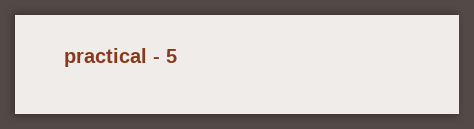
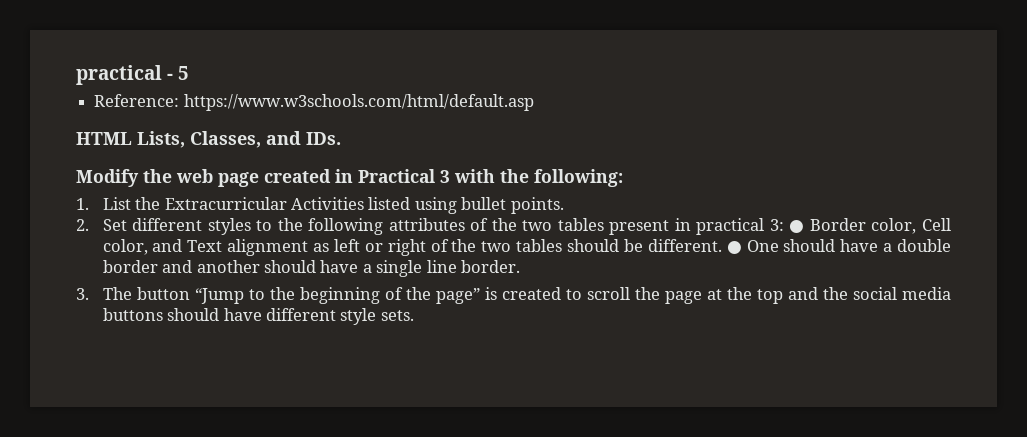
(177, 56) none -> [94,94,534,111] [76,131,341,148] [76,169,623,187] [76,197,564,214] [76,218,951,235] [102,239,951,256] [102,260,521,277] [76,287,952,304] [102,308,414,325] // Reference: https://www.w3schools.com/html/default.asp // HTML Lists, Classes, and IDs. // Modify the web page created in Practical 3 with the following: // 1. List the Extracurricular Activities listed using bullet points. // 2. Set different styles to the following attributes of the two tables present in practical 3: ● Border color, Cell color, and Text alignment as left or right of the two tables should be different. ● One should have a double border and another should have a single line border. // 3. The button “Jump to the beginning of the page” is created to scroll the page at the top and the social media buttons should have different style sets.

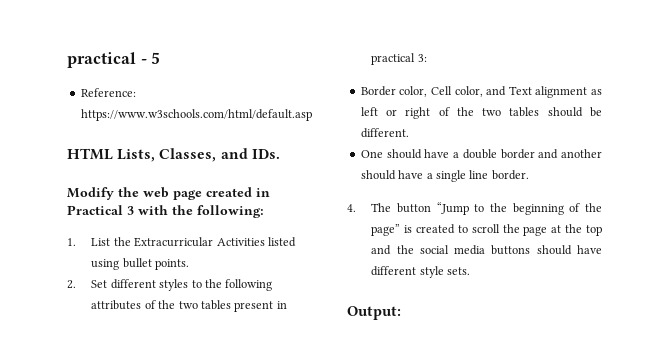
[789,220,805,233] ● -> (427, 58) //
[726,241,742,254] ● -> (409, 133) //
[76,288,89,300] 3. -> [347,204,356,212] 4.
(414, 315) none -> [347,306,401,320] // Output:

